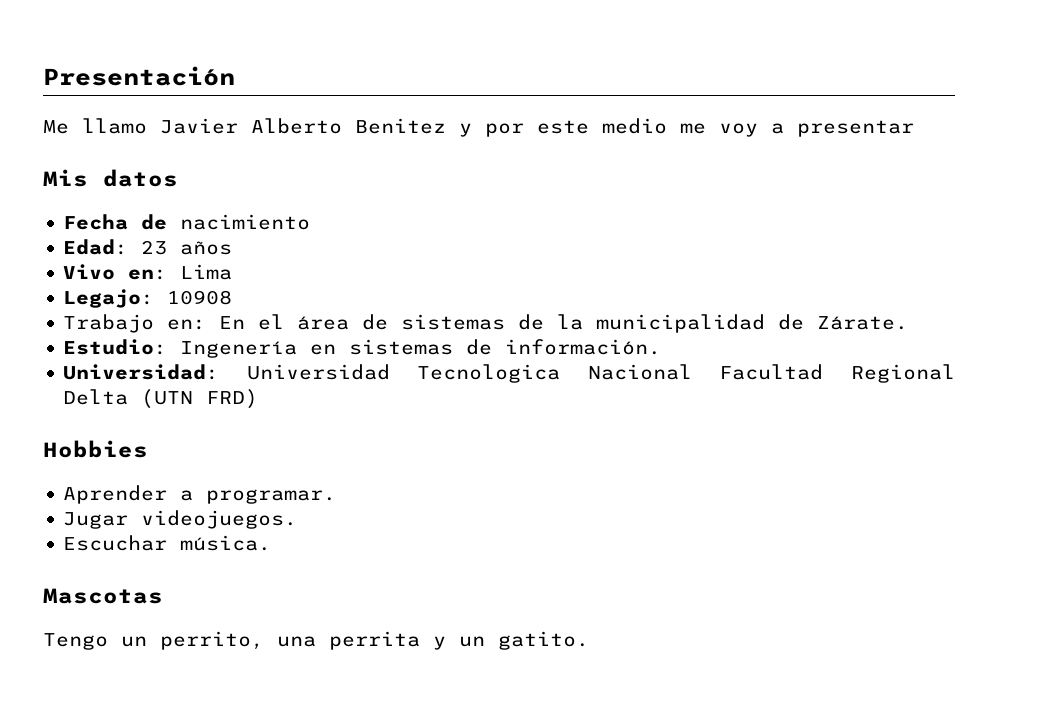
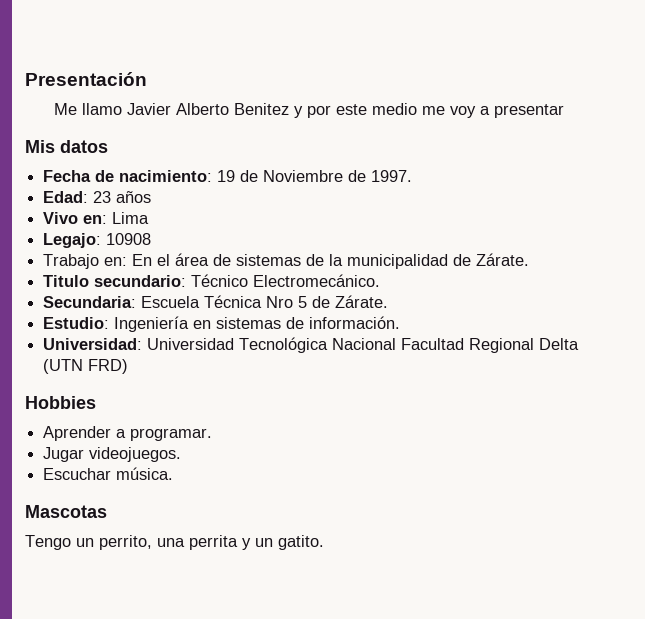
[180,214,311,230] nacimiento -> [119,170,413,182] nacimiento: 19 de Noviembre de 1997.
(909, 323) none -> [43,274,381,287] [43,295,389,308] // Titulo secundario: Técnico Electromecánico. // Secundaria: Escuela Técnica Nro 5 de Zárate.
[180,341,298,358] Ingenería -> [114,316,190,332] Ingeniería
[417,364,561,383] Tecnologica -> [239,337,329,353] Tecnológica

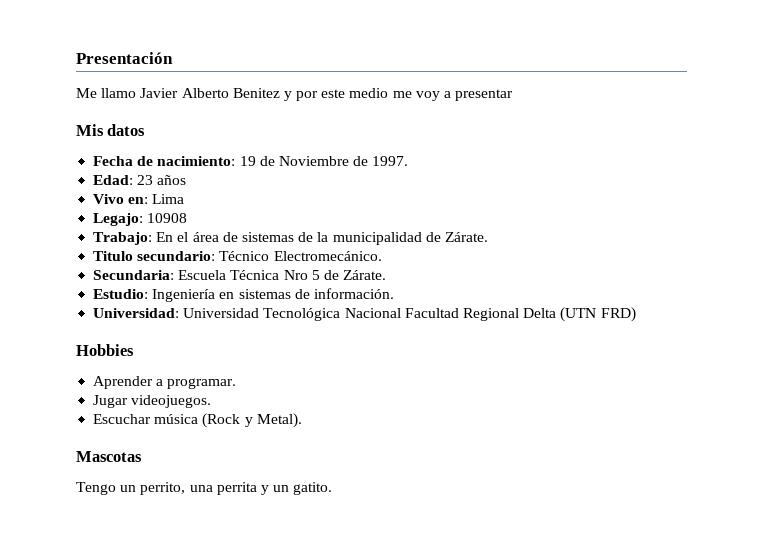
[43,254,128,269] Trabajo en: -> [93,232,153,245] Trabajo:
[116,467,174,480] música. -> [154,413,302,428] música (Rock y Metal).

